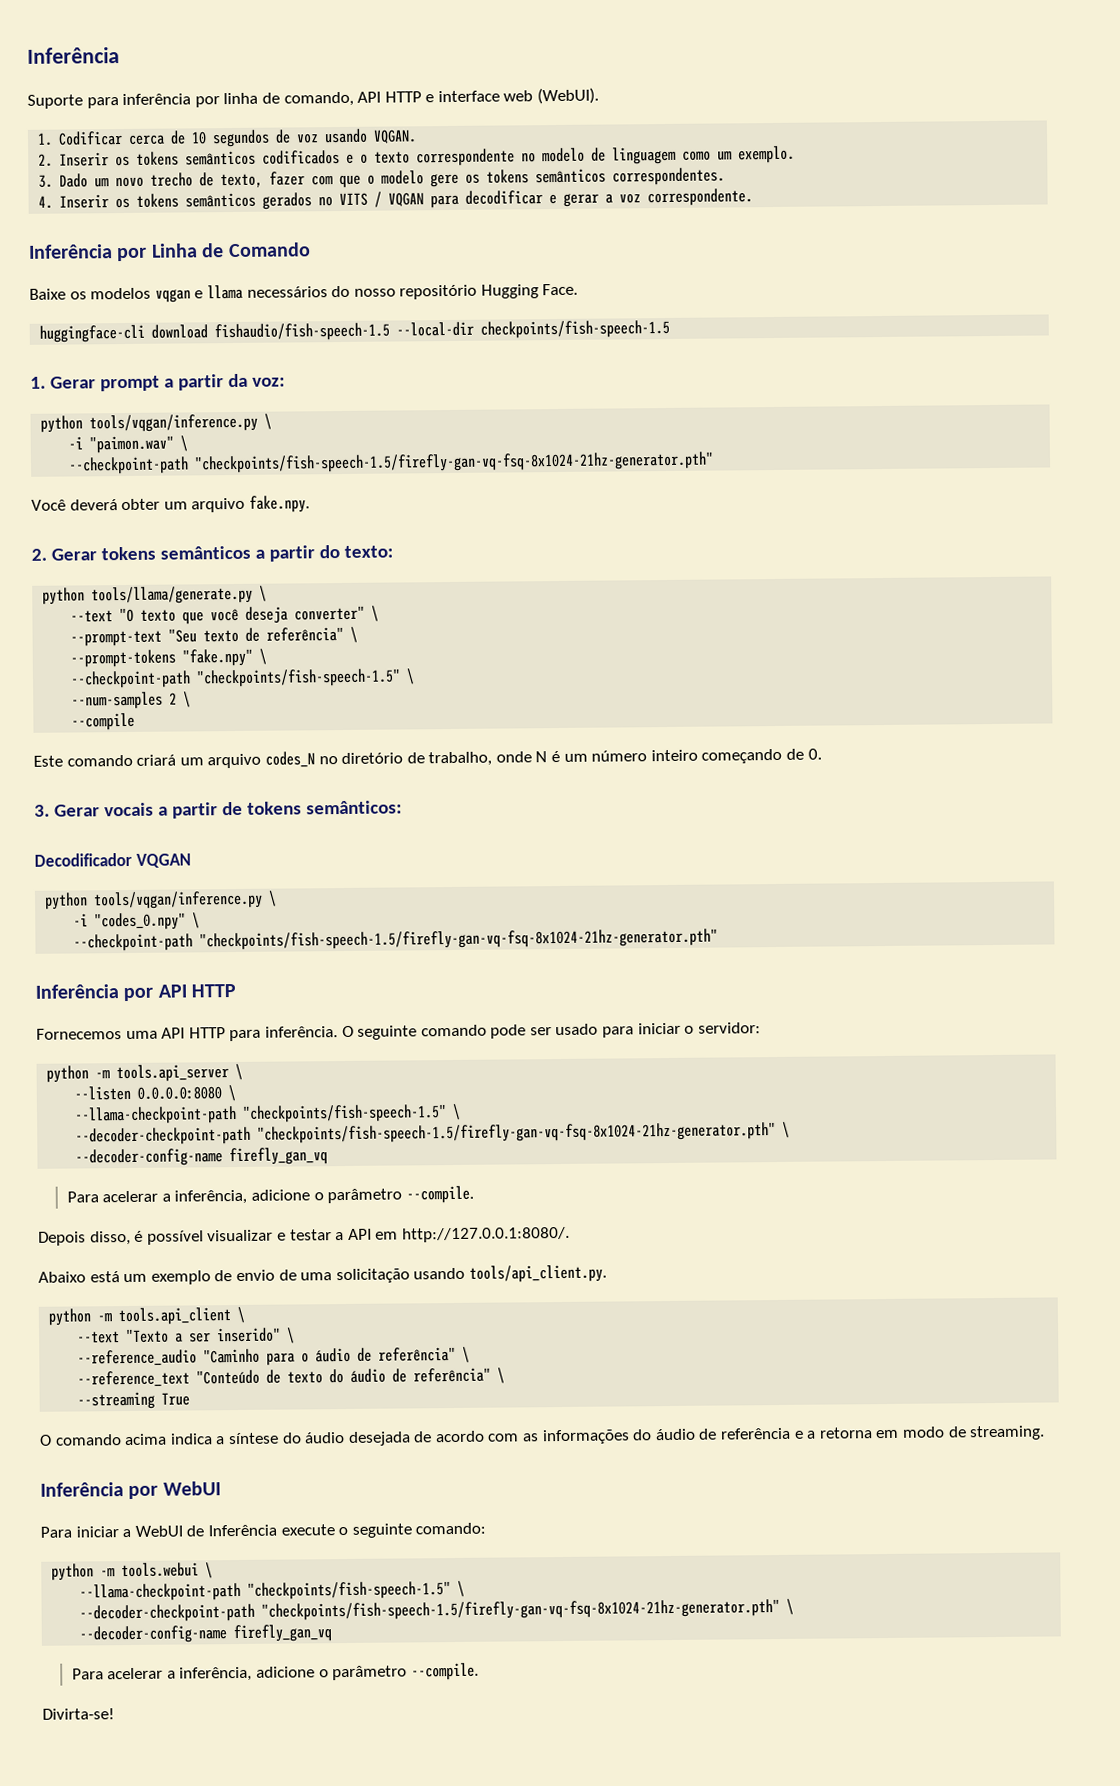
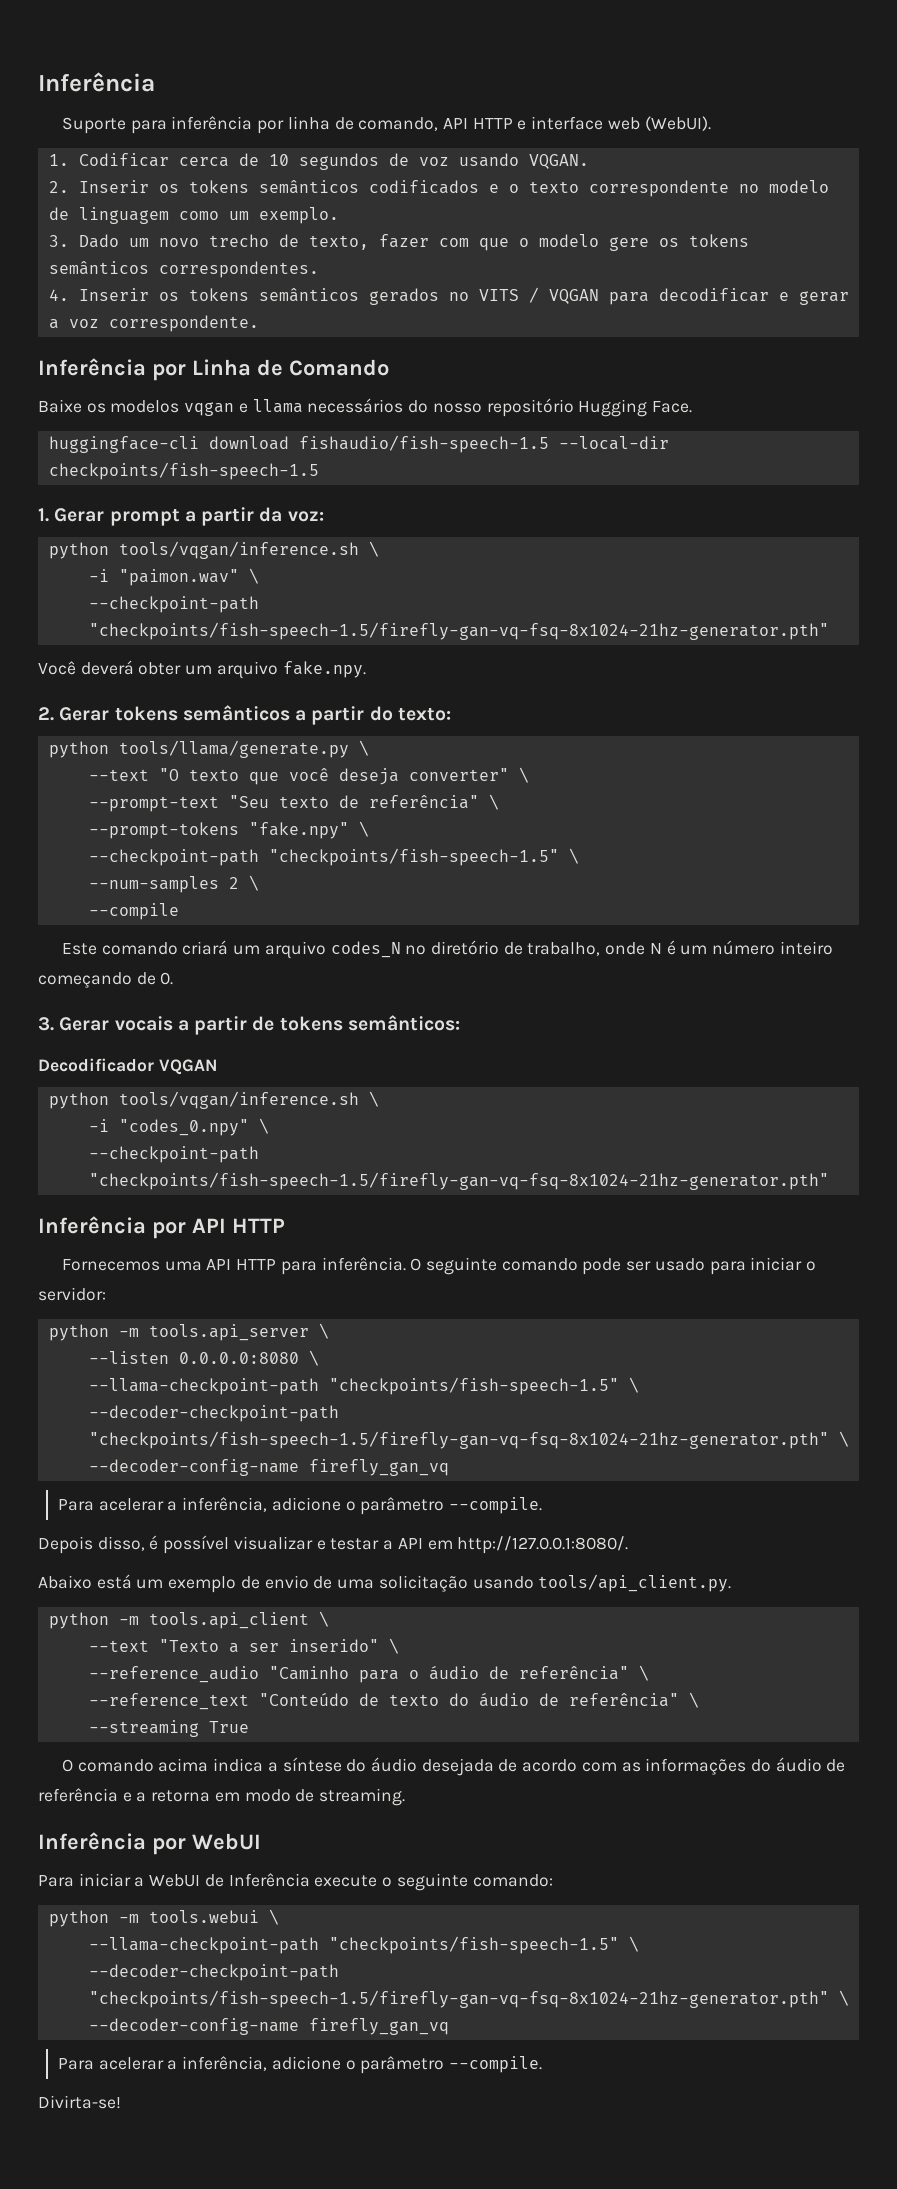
[89,413,259,433] tools/vqgan/inference.py -> [118,541,359,559] tools/vqgan/inference.sh
[93,890,264,910] tools/vqgan/inference.py -> [118,1091,359,1109] tools/vqgan/inference.sh

